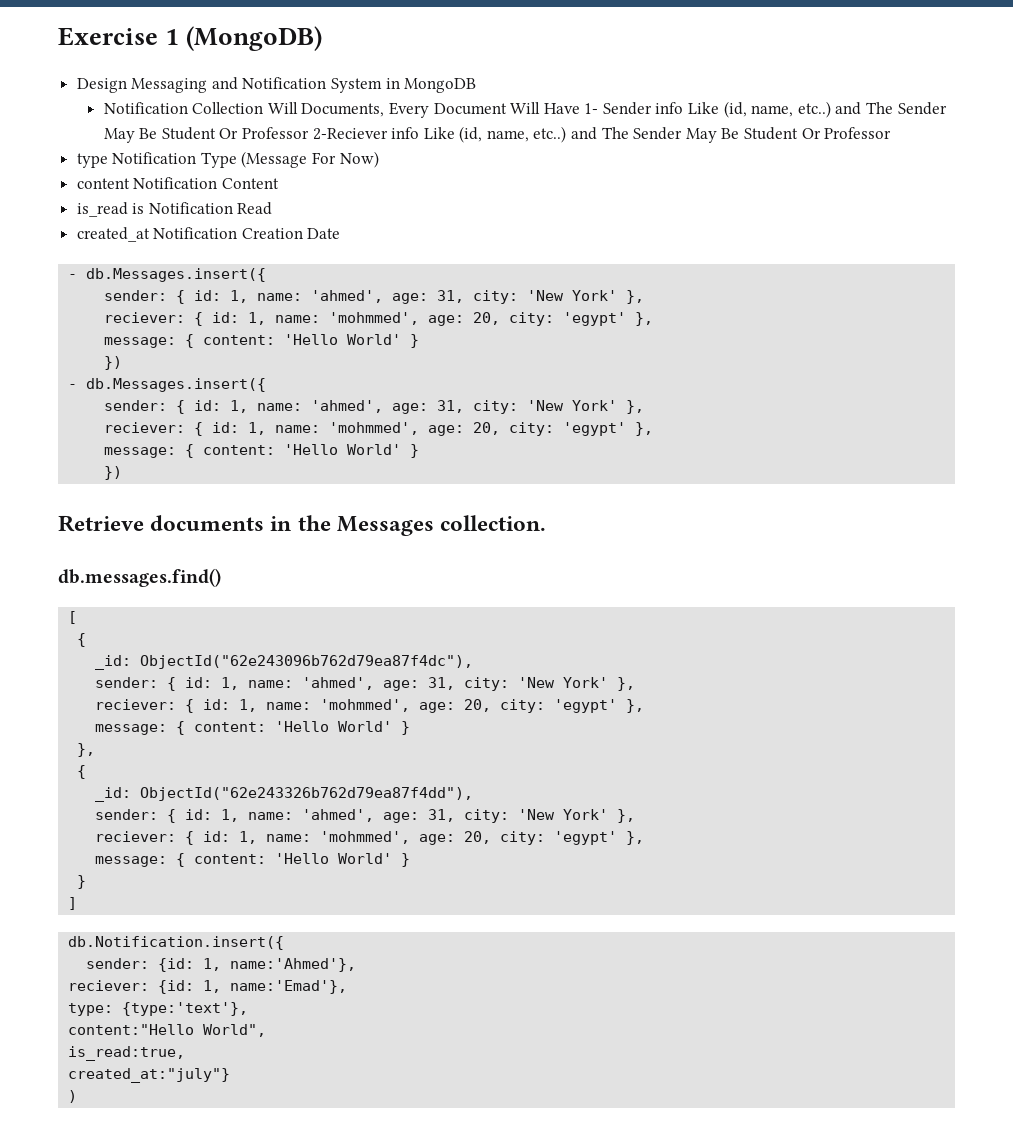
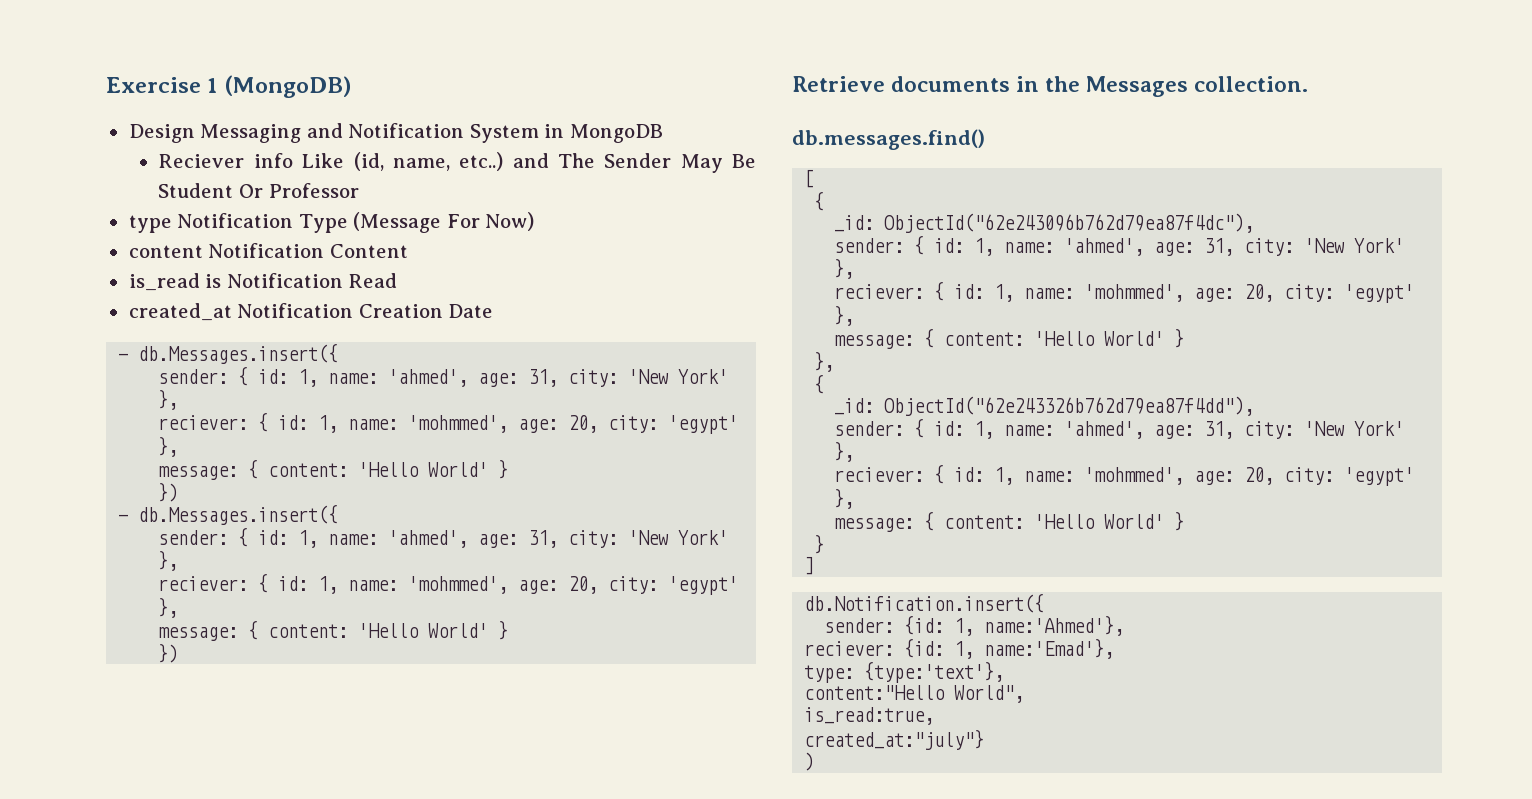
[103,101,947,118] [103,127,388,143] Notification Collection Will Documents, Every Document Will Have 1- Sender info Like (id, name, etc..) and The Sender May Be Student Or Professor 2-Reciever -> [158,154,245,168] Reciever

